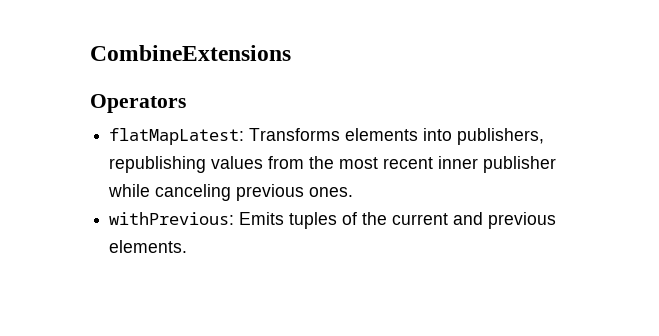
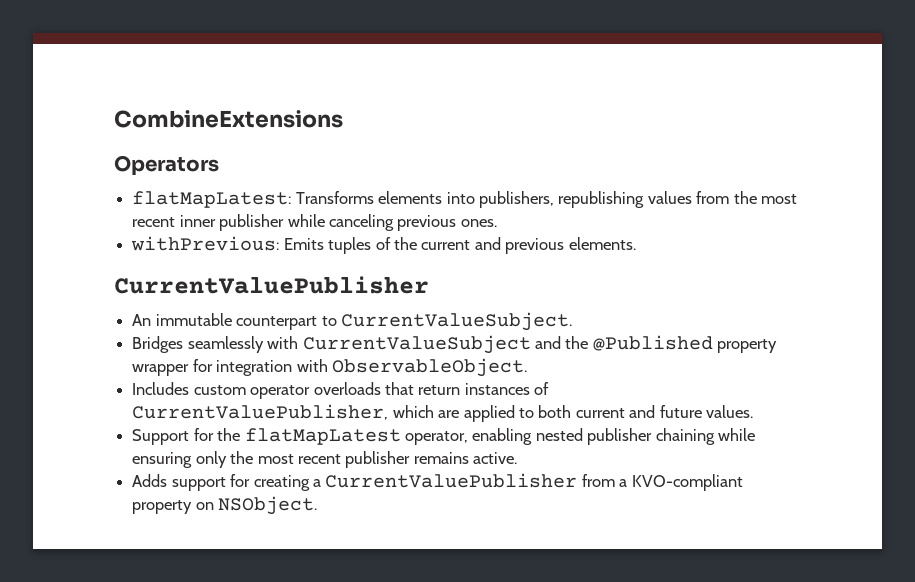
(188, 246) none -> [114,276,429,294] [132,312,572,331] [132,335,778,354] [132,358,527,377] [132,382,550,399] [132,404,754,422] [132,428,756,445] [132,451,518,468] [132,473,743,491] [132,496,318,515] // CurrentValuePublisher // An immutable counterpart to CurrentValueSubject. // Bridges seamlessly with CurrentValueSubject and the @Published property wrapper for integration with ObservableObject. // Includes custom operator overloads that return instances of CurrentValuePublisher, which are applied to both current and future values. // Support for the flatMapLatest operator, enabling nested publisher chaining while ensuring only the most recent publisher remains active. // Adds support for creating a CurrentValuePublisher from a KVO-compliant property on NSObject.

